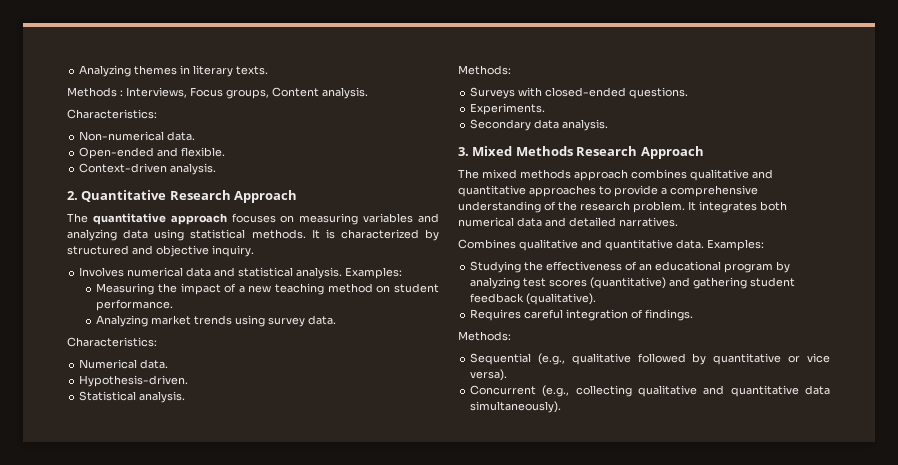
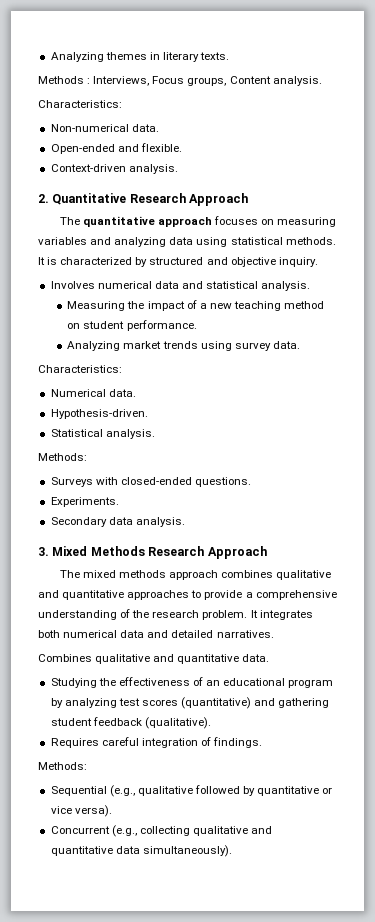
[345,267,403,279] Examples: -> (311, 286) none
[707,239,764,251] Examples: -> (270, 658) none

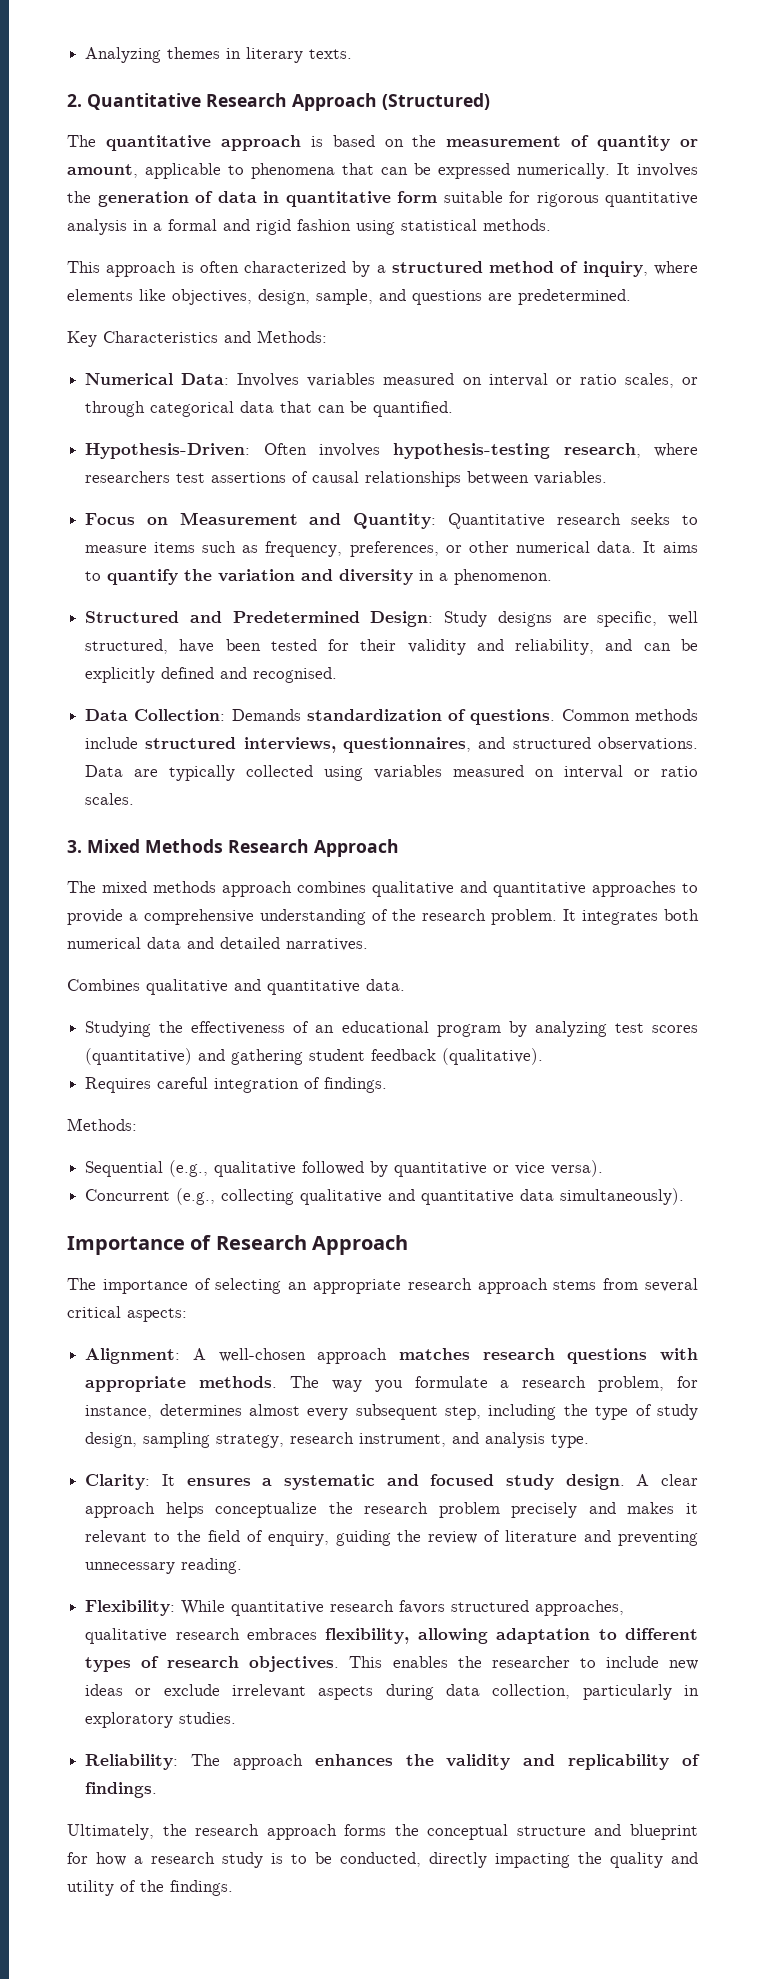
[38,76,322,86] [38,100,122,108] [50,124,159,132] [50,143,182,154] [50,164,178,174] // Methods : Interviews, Focus groups, Content analysis. // Characteristics: // Non-numerical data. // Open-ended and flexible. // Context-driven analysis. -> (353, 54) none
(249, 199) none -> [382,93,490,110] (Structured)
[214,216,337,227] [38,237,336,247] [38,257,318,267] [50,281,311,291] [67,300,325,311] [67,320,197,331] [67,341,300,351] [38,365,122,373] [50,389,136,397] [50,409,148,419] [50,429,155,439] [38,453,87,461] [50,477,251,487] [50,497,119,507] [50,517,185,527] focuses on measuring variables and analyzing data using statistical methods. It is characterized by structured and objective inquiry. // Involves numerical data and statistical analysis. // Measuring the impact of a new teaching method on student performance. // Analyzing market trends using survey data. // Characteristics: // Numerical data. // Hypothesis-driven. // Statistical analysis. // Methods: // Surveys with closed-ended questions. // Experiments. // Secondary data analysis. -> [310,135,698,151] [67,163,698,179] [67,191,698,207] [67,219,551,235] [67,261,698,277] [67,289,631,305] [67,330,327,347] [85,373,698,388] [85,401,454,417] [85,443,698,459] [85,471,608,487] [85,512,698,529] [85,541,699,557] [85,569,553,585] [85,611,698,627] [85,639,698,655] [85,667,338,683] [85,709,698,725] [85,737,698,753] [85,765,699,781] [85,793,135,805] is based on the measurement of quantity or amount, applicable to phenomena that can be expressed numerically. It involves the generation of data in quantitative form suitable for rigorous quantitative analysis in a formal and rigid fashion using statistical methods. // This approach is often characterized by a structured method of inquiry, where elements like objectives, design, sample, and questions are predetermined. // Key Characteristics and Methods: // Numerical Data: Involves variables measured on interval or ratio scales, or through categorical data that can be quantified. // Hypothesis-Driven: Often involves hypothesis-testing research, where researchers test assertions of causal relationships between variables. // Focus on Measurement and Quantity: Quantitative research seeks to measure items such as frequency, preferences, or other numerical data. It aims to quantify the variation and diversity in a phenomenon. // Structured and Predetermined Design: Study designs are specific, well structured, have been tested for their validity and reliability, and can be explicitly defined and recognised. // Data Collection: Demands standardization of questions. Common methods include structured interviews, questionnaires, and structured observations. Data are typically collected using variables measured on interval or ratio scales.
(232, 851) none -> [67,1235,409,1255] [67,1278,698,1294] [67,1306,187,1322] [85,1348,698,1364] [85,1376,698,1392] [85,1404,698,1420] [85,1432,590,1448] [85,1474,698,1490] [85,1502,698,1518] [85,1530,699,1546] [85,1558,243,1574] [85,1600,625,1616] [85,1628,698,1644] [85,1656,698,1672] [85,1684,699,1700] [85,1712,237,1728] [85,1754,700,1770] [85,1782,158,1798] [67,1824,698,1840] [67,1852,698,1868] [67,1880,233,1896] // Importance of Research Approach // The importance of selecting an appropriate research approach stems from several critical aspects: // Alignment: A well-chosen approach matches research questions with appropriate methods. The way you formulate a research problem, for instance, determines almost every subsequent step, including the type of study design, sampling strategy, research instrument, and analysis type. // Clarity: It ensures a systematic and focused study design. A clear approach helps conceptualize the research problem precisely and makes it relevant to the field of enquiry, guiding the review of literature and preventing unnecessary reading. // Flexibility: While quantitative research favors structured approaches, qualitative research embraces flexibility, allowing adaptation to different types of research objectives. This enables the researcher to include new ideas or exclude irrelevant aspects during data collection, particularly in exploratory studies. // Reliability: The approach enhances the validity and replicability of findings. // Ultimately, the research approach forms the conceptual structure and blueprint for how a research study is to be conducted, directly impacting the quality and utility of the findings.

